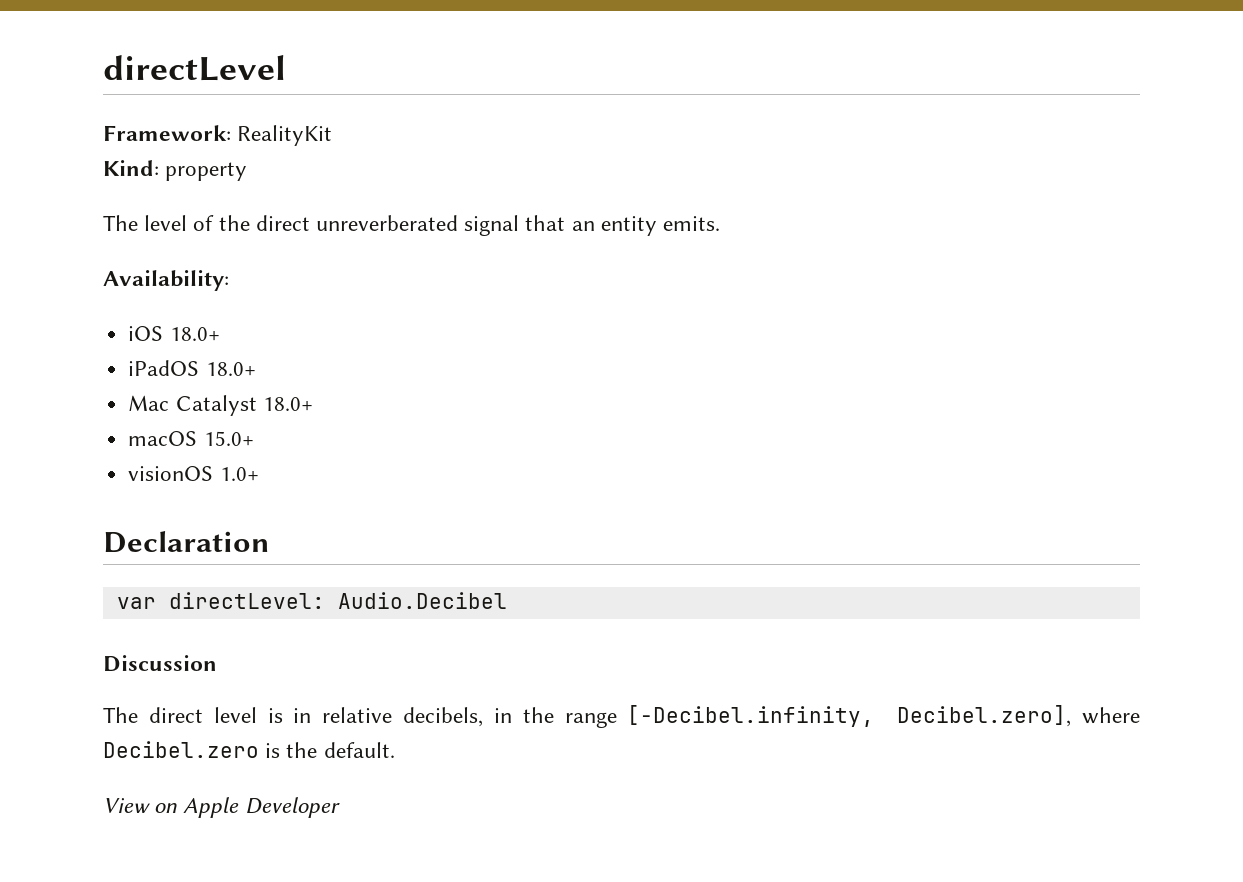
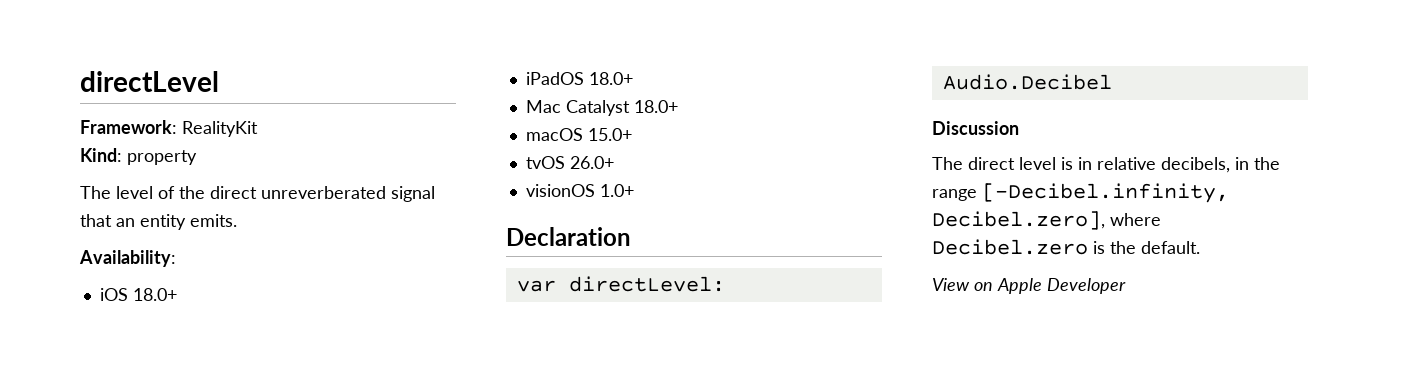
(254, 438) none -> [525,156,614,169] // tvOS 26.0+

